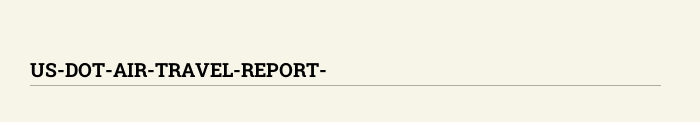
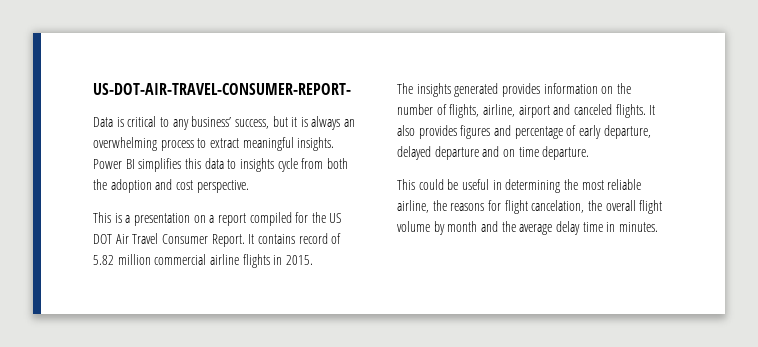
[30,62,327,78] US-DOT-AIR-TRAVEL-REPORT- -> [93,83,351,95] [93,116,356,130] [93,137,335,151] [93,158,348,172] [93,179,249,193] [93,212,343,226] [93,233,342,247] [93,254,313,268] [397,83,631,97] [397,104,656,118] [397,125,651,139] [397,146,590,160] [397,179,642,193] [397,200,663,214] [397,221,658,235] US-DOT-AIR-TRAVEL-CONSUMER-REPORT- // Data is critical to any business’ success, but it is always an overwhelming process to extract meaningful insights. Power BI simplifies this data to insights cycle from both the adoption and cost perspective. // This is a presentation on a report compiled for the US DOT Air Travel Consumer Report. It contains record of 5.82 million commercial airline flights in 2015. // The insights generated provides information on the number of flights, airline, airport and canceled flights. It also provides figures and percentage of early departure, delayed departure and on time departure. // This could be useful in determining the most reliable airline, the reasons for flight cancelation, the overall flight volume by month and the average delay time in minutes.

